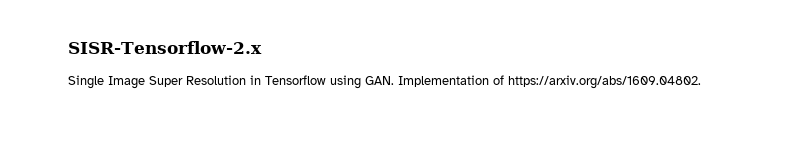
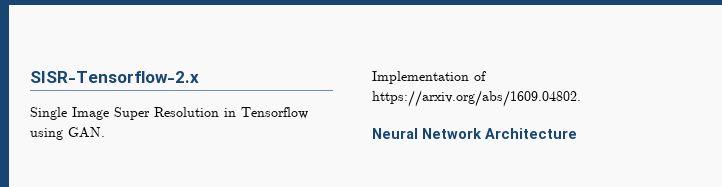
(394, 80) none -> (105, 132) //
(701, 82) none -> [372,128,577,139] // Neural Network Architecture

